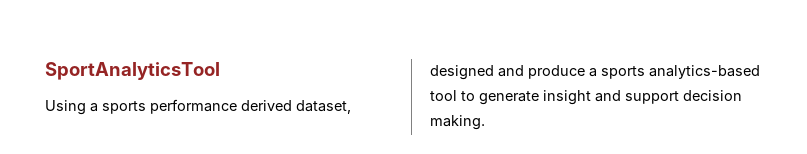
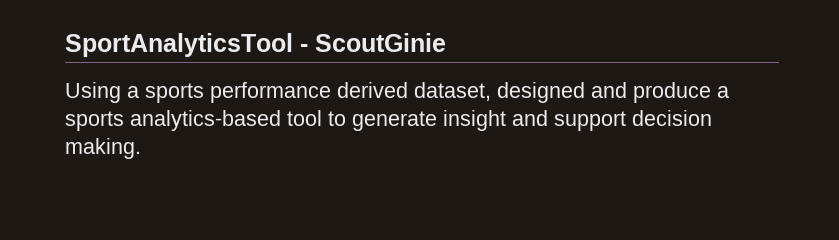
(220, 71) none -> [300,33,446,52] - ScoutGinie

